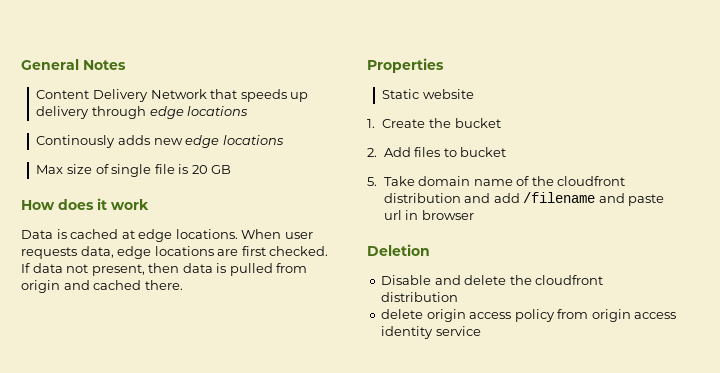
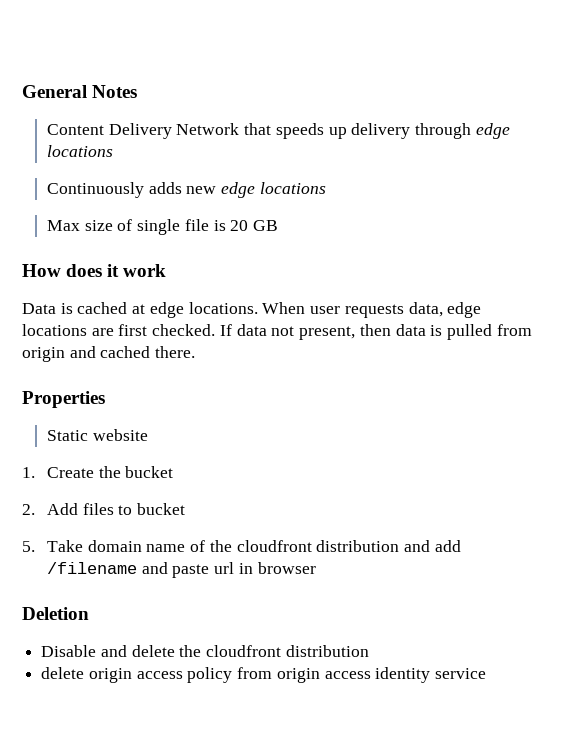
[36,135,116,148] Continously -> [46,182,144,198] Continuously

